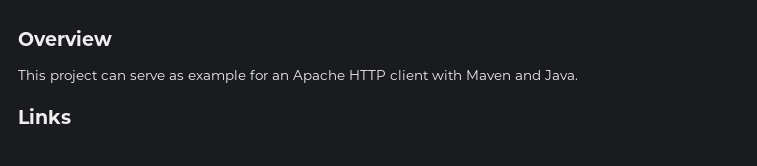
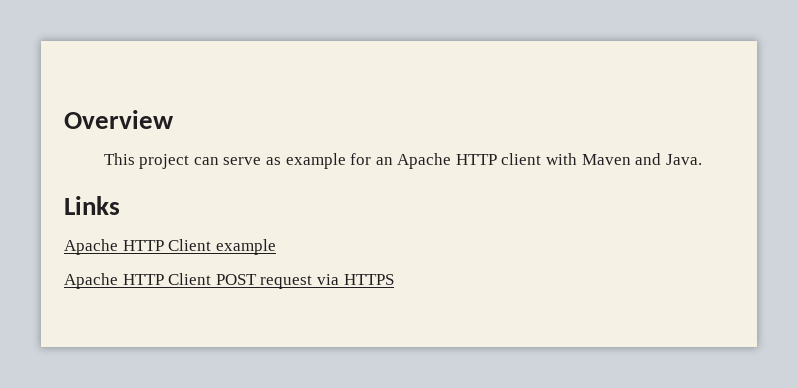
(71, 116) none -> [64,239,276,255] [64,273,394,289] // Apache HTTP Client example // Apache HTTP Client POST request via HTTPS

